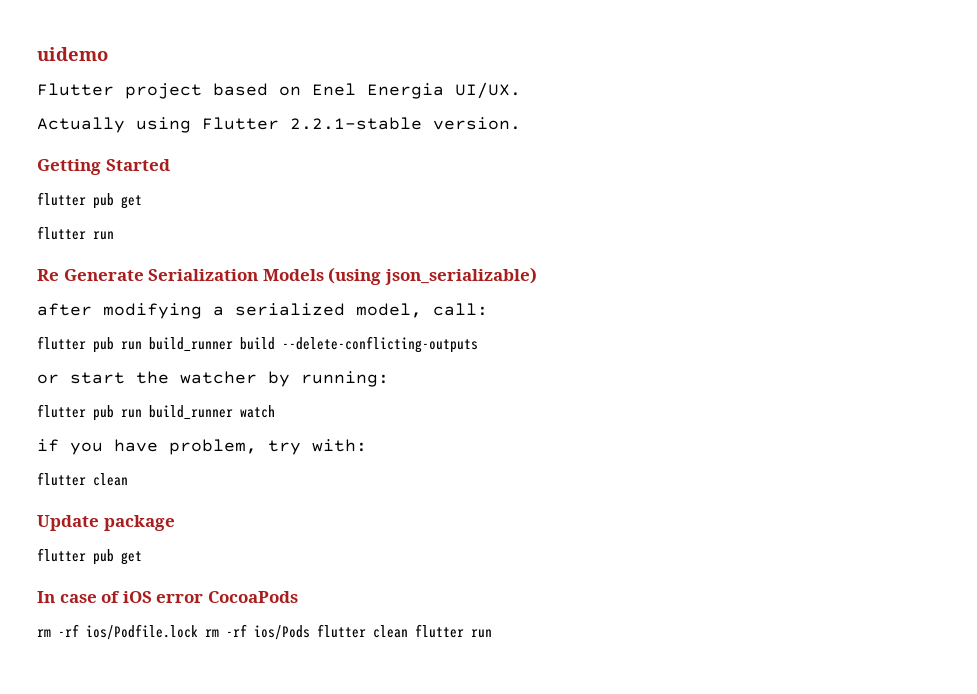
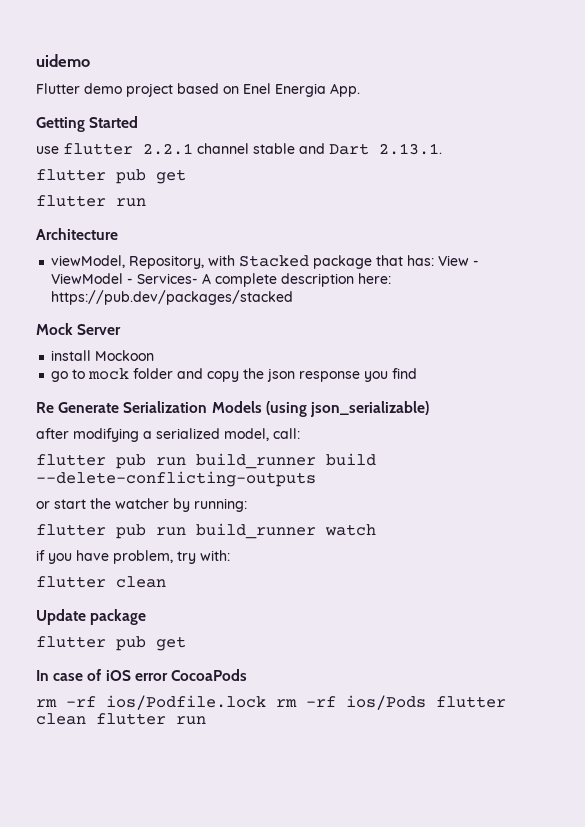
(114, 89) none -> [84,83,122,94] demo
[455,82,521,99] [37,117,521,133] [37,159,170,175] UI/UX. // Actually using Flutter 2.2.1-stable version. // Getting Started -> [330,83,360,97] [36,116,139,132] [36,143,442,155] App. // Getting Started // use flutter 2.2.1 channel stable and Dart 2.13.1.
(114, 235) none -> [36,228,118,240] [51,255,480,269] [51,273,392,287] [51,290,294,305] [36,323,122,335] [51,350,155,361] [51,368,418,382] // Architecture // viewModel, Repository, with Stacked package that has: View - ViewModel - Services- A complete description here: https://pub.dev/packages/stacked // Mock Server // install Mockoon // go to mock folder and copy the json response you find

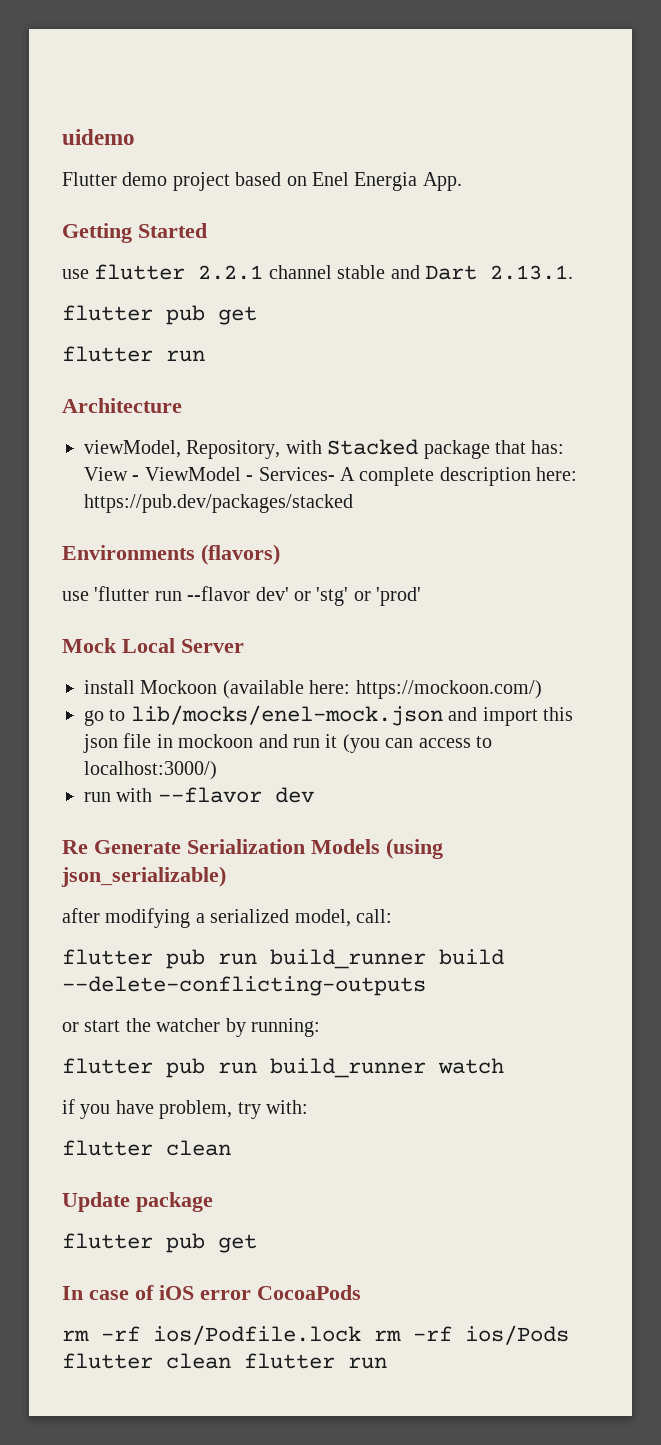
(294, 297) none -> [62,544,280,565] [62,586,422,606] // Environments (flavors) // use 'flutter run --flavor dev' or 'stg' or 'prod'
(73, 329) none -> [122,638,175,653] Local
(155, 355) none -> [222,680,542,699] (available here: https://mockoon.com/)
[88,368,418,382] mock folder and copy the json response you find -> [130,705,573,726] [83,733,492,753] [84,761,217,780] [84,787,314,803] lib/mocks/enel-mock.json and import this json file in mockoon and run it (you can access to localhost:3000/) // run with --flavor dev

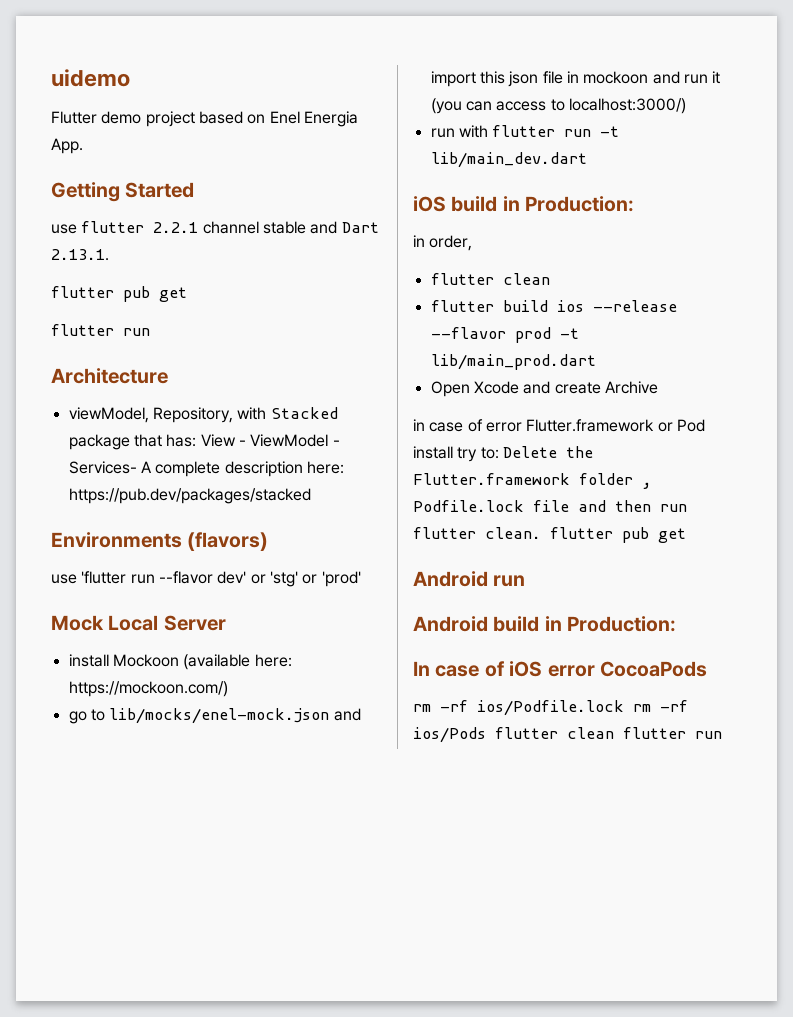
[157,787,314,803] [62,838,443,859] [61,866,226,887] [62,908,392,928] [62,949,504,969] [62,976,426,996] [62,1018,320,1037] [62,1058,504,1078] [62,1099,308,1119] [62,1140,231,1156] [62,1192,213,1212] [62,1233,257,1253] --flavor dev // Re Generate Serialization Models (using json_serializable) // after modifying a serialized model, call: // flutter pub run build_runner build --delete-conflicting-outputs // or start the watcher by running: // flutter pub run build_runner watch // if you have problem, try with: // flutter clean // Update package // flutter pub get -> [492,125,620,137] [430,152,587,168] [413,196,635,212] [413,235,473,251] [430,273,550,285] [430,300,677,312] [430,327,579,343] [430,354,596,370] [430,381,658,397] [413,419,705,432] [413,446,593,462] [413,473,652,489] [413,500,687,512] [413,527,686,543] [413,571,526,587] [413,616,677,632] flutter run -t lib/main_dev.dart // iOS build in Production: // in order, // flutter clean // flutter build ios --release --flavor prod -t lib/main_prod.dart // Open Xcode and create Archive // in case of error Flutter.framework or Pod install try to: Delete the Flutter.framework folder , Podfile.lock file and then run flutter clean. flutter pub get // Android run // Android build in Production:

